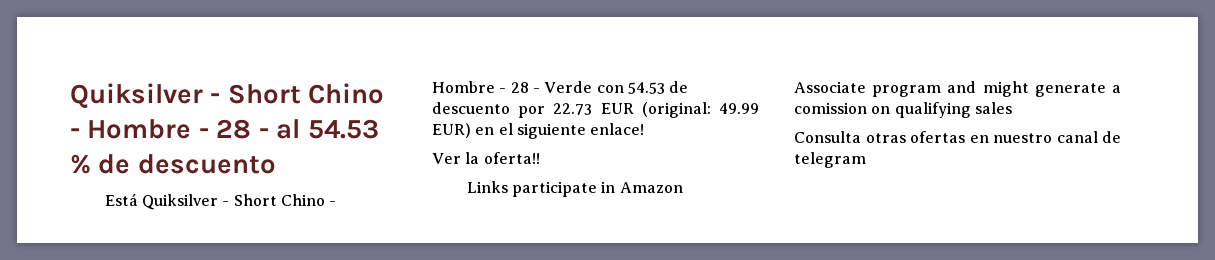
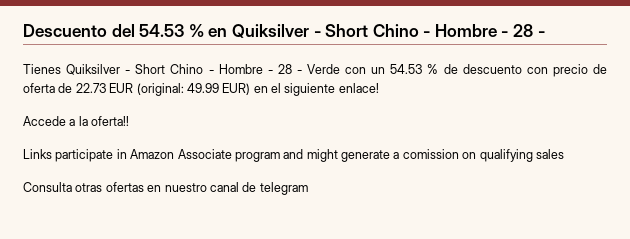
[70,83,385,108] [70,119,379,139] [70,154,276,174] [104,193,138,206] Quiksilver - Short Chino - Hombre - 28 - al 54.53 % de descuento // Está -> [23,24,545,38] [23,64,61,74] Descuento del 54.53 % en Quiksilver - Short Chino - Hombre - 28 - // Tienes
[627,81,689,94] [432,102,546,118] 54.53 de descuento por -> [371,64,607,77] [23,83,73,93] un 54.53 % de descuento con precio de oferta de
[432,153,461,164] Ver -> [23,116,76,126] Accede a

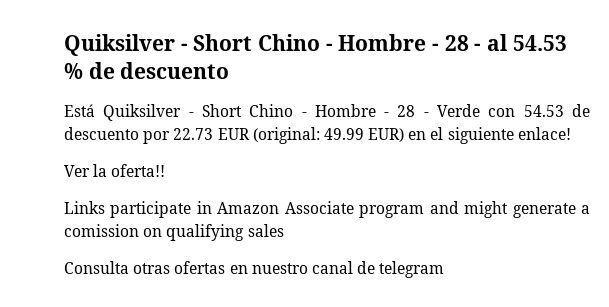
[23,24,545,38] [23,64,61,74] Descuento del 54.53 % en Quiksilver - Short Chino - Hombre - 28 - // Tienes -> [64,34,567,56] [64,62,230,79] [64,104,95,117] Quiksilver - Short Chino - Hombre - 28 - al 54.53 % de descuento // Está
[371,64,607,77] [23,83,73,93] un 54.53 % de descuento con precio de oferta de -> [523,104,591,117] [64,127,171,144] 54.53 de descuento por
[23,116,76,126] Accede a -> [64,165,90,177] Ver

